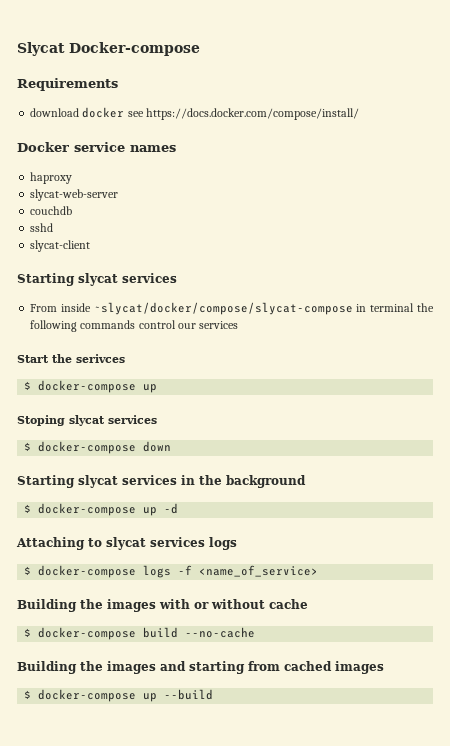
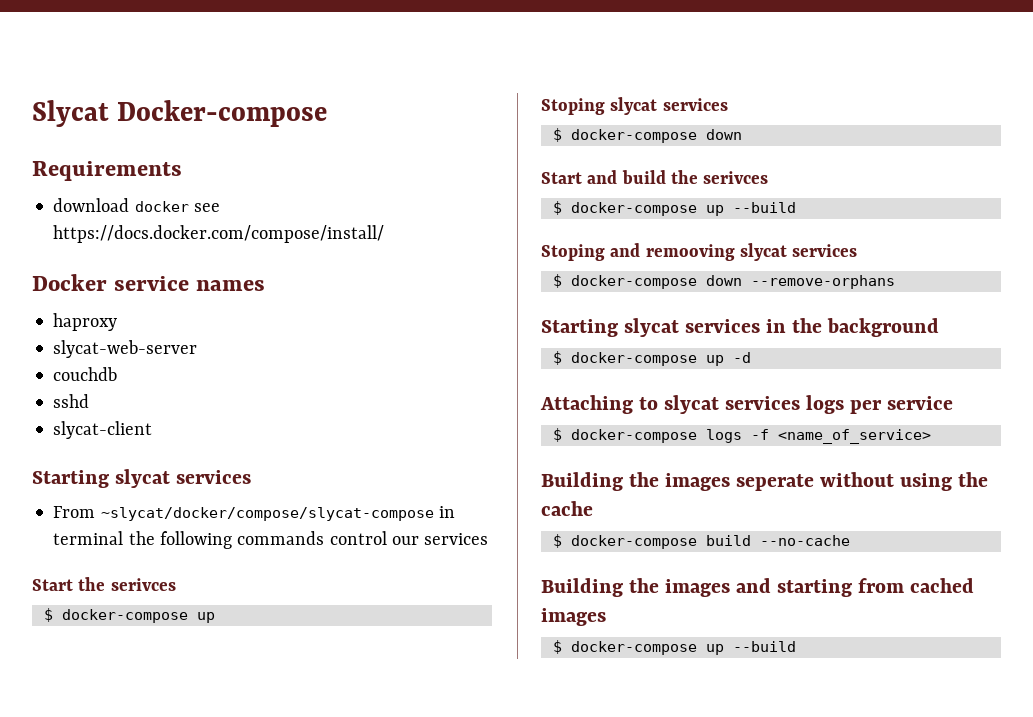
[60,303,91,312] inside -> (96, 512) none
(172, 446) none -> [541,170,769,184] [552,201,796,216] [541,243,858,261] [552,274,895,289] // Start and build the serivces // $ docker-compose up --build // Stoping and remooving slycat services // $ docker-compose down --remove-orphans
(237, 543) none -> [850,396,954,414] per service
[159,599,265,609] with or without -> [736,472,989,491] seperate without using the

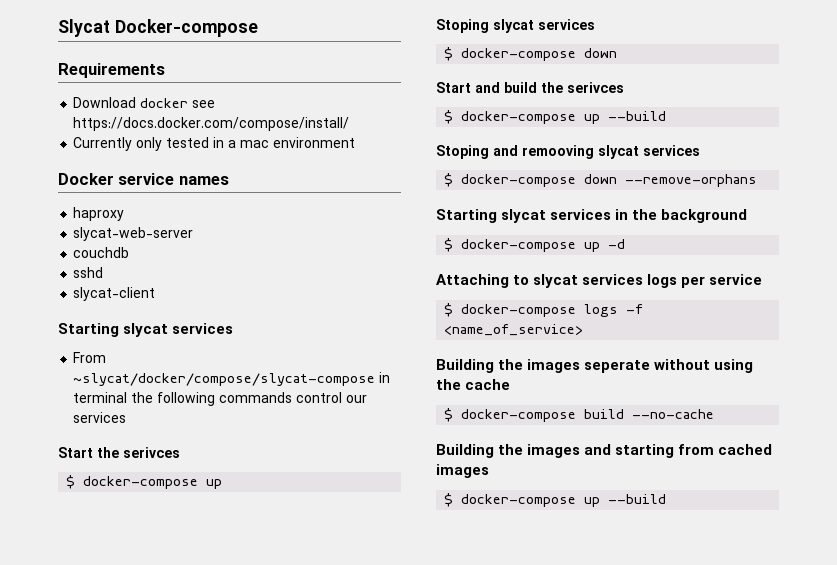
[53,198,130,212] download -> [73,97,137,108] Download
(385, 234) none -> [73,137,356,151] // Currently only tested in a mac environment

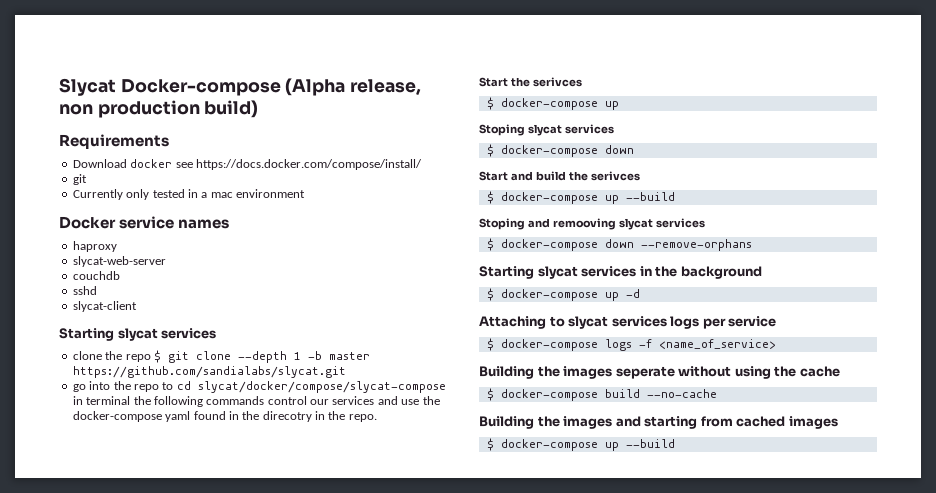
(258, 28) none -> [285,78,422,96] [59,100,259,118] (Alpha release, non production build)
(350, 124) none -> [72,174,87,185] // git
[73,352,107,363] [73,373,376,386] From ~slycat/docker/compose/slycat-compose -> [72,350,370,363] [72,366,346,378] [72,381,446,393] clone the repo $ git clone --depth 1 -b master https://github.com/sandialabs/slycat.git // go into the repo to cd slycat/docker/compose/slycat-compose
(127, 417) none -> [377,396,440,405] [72,411,377,422] and use the docker-compose yaml found in the direcotry in the repo.

